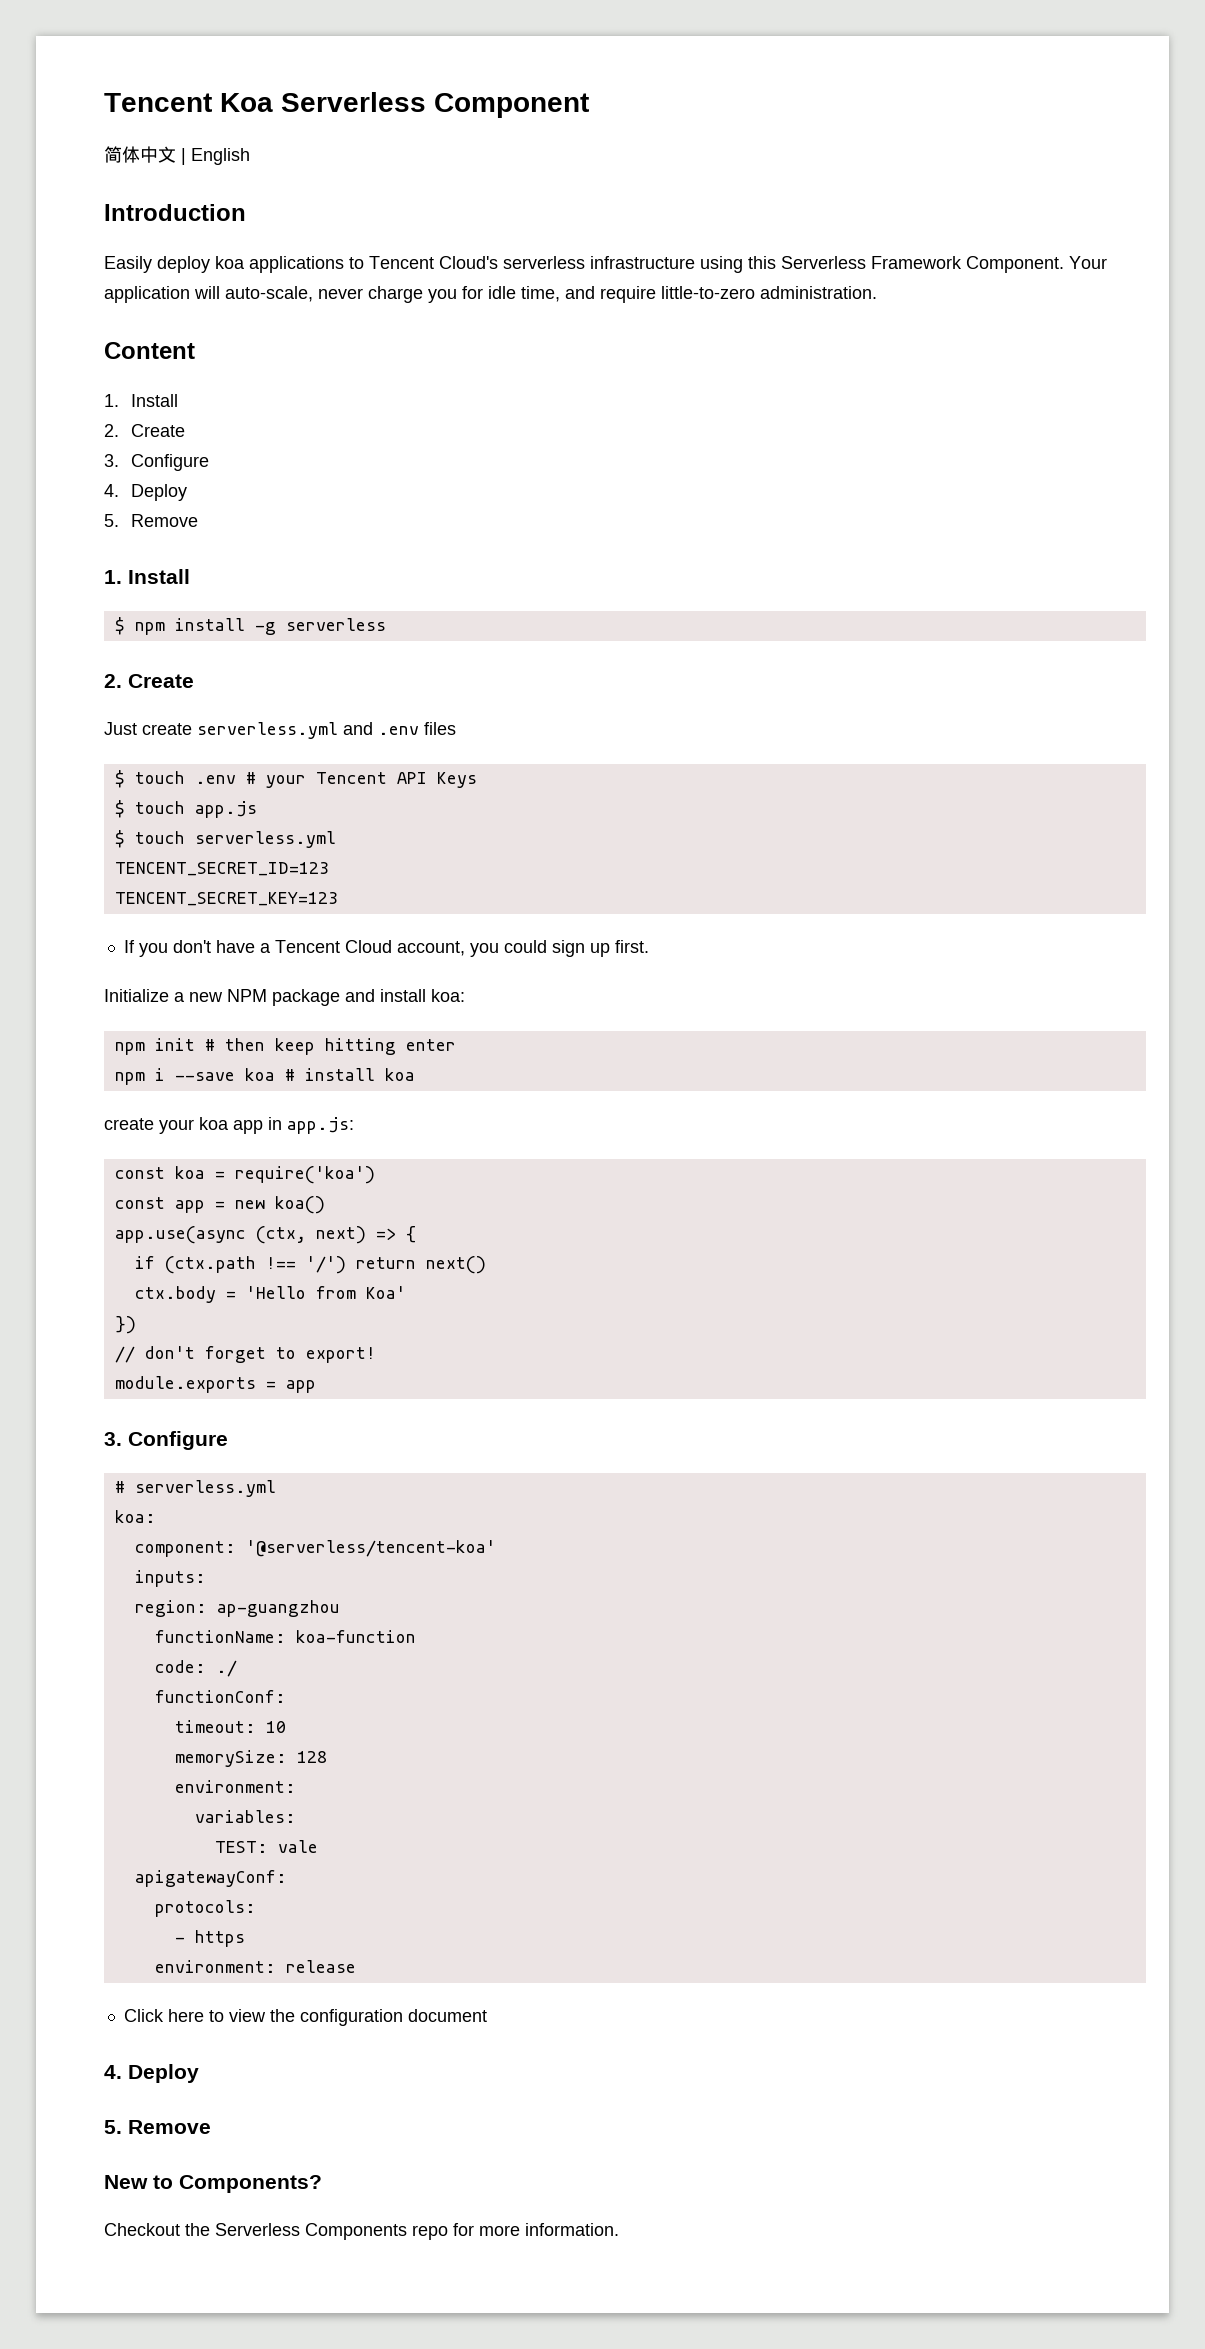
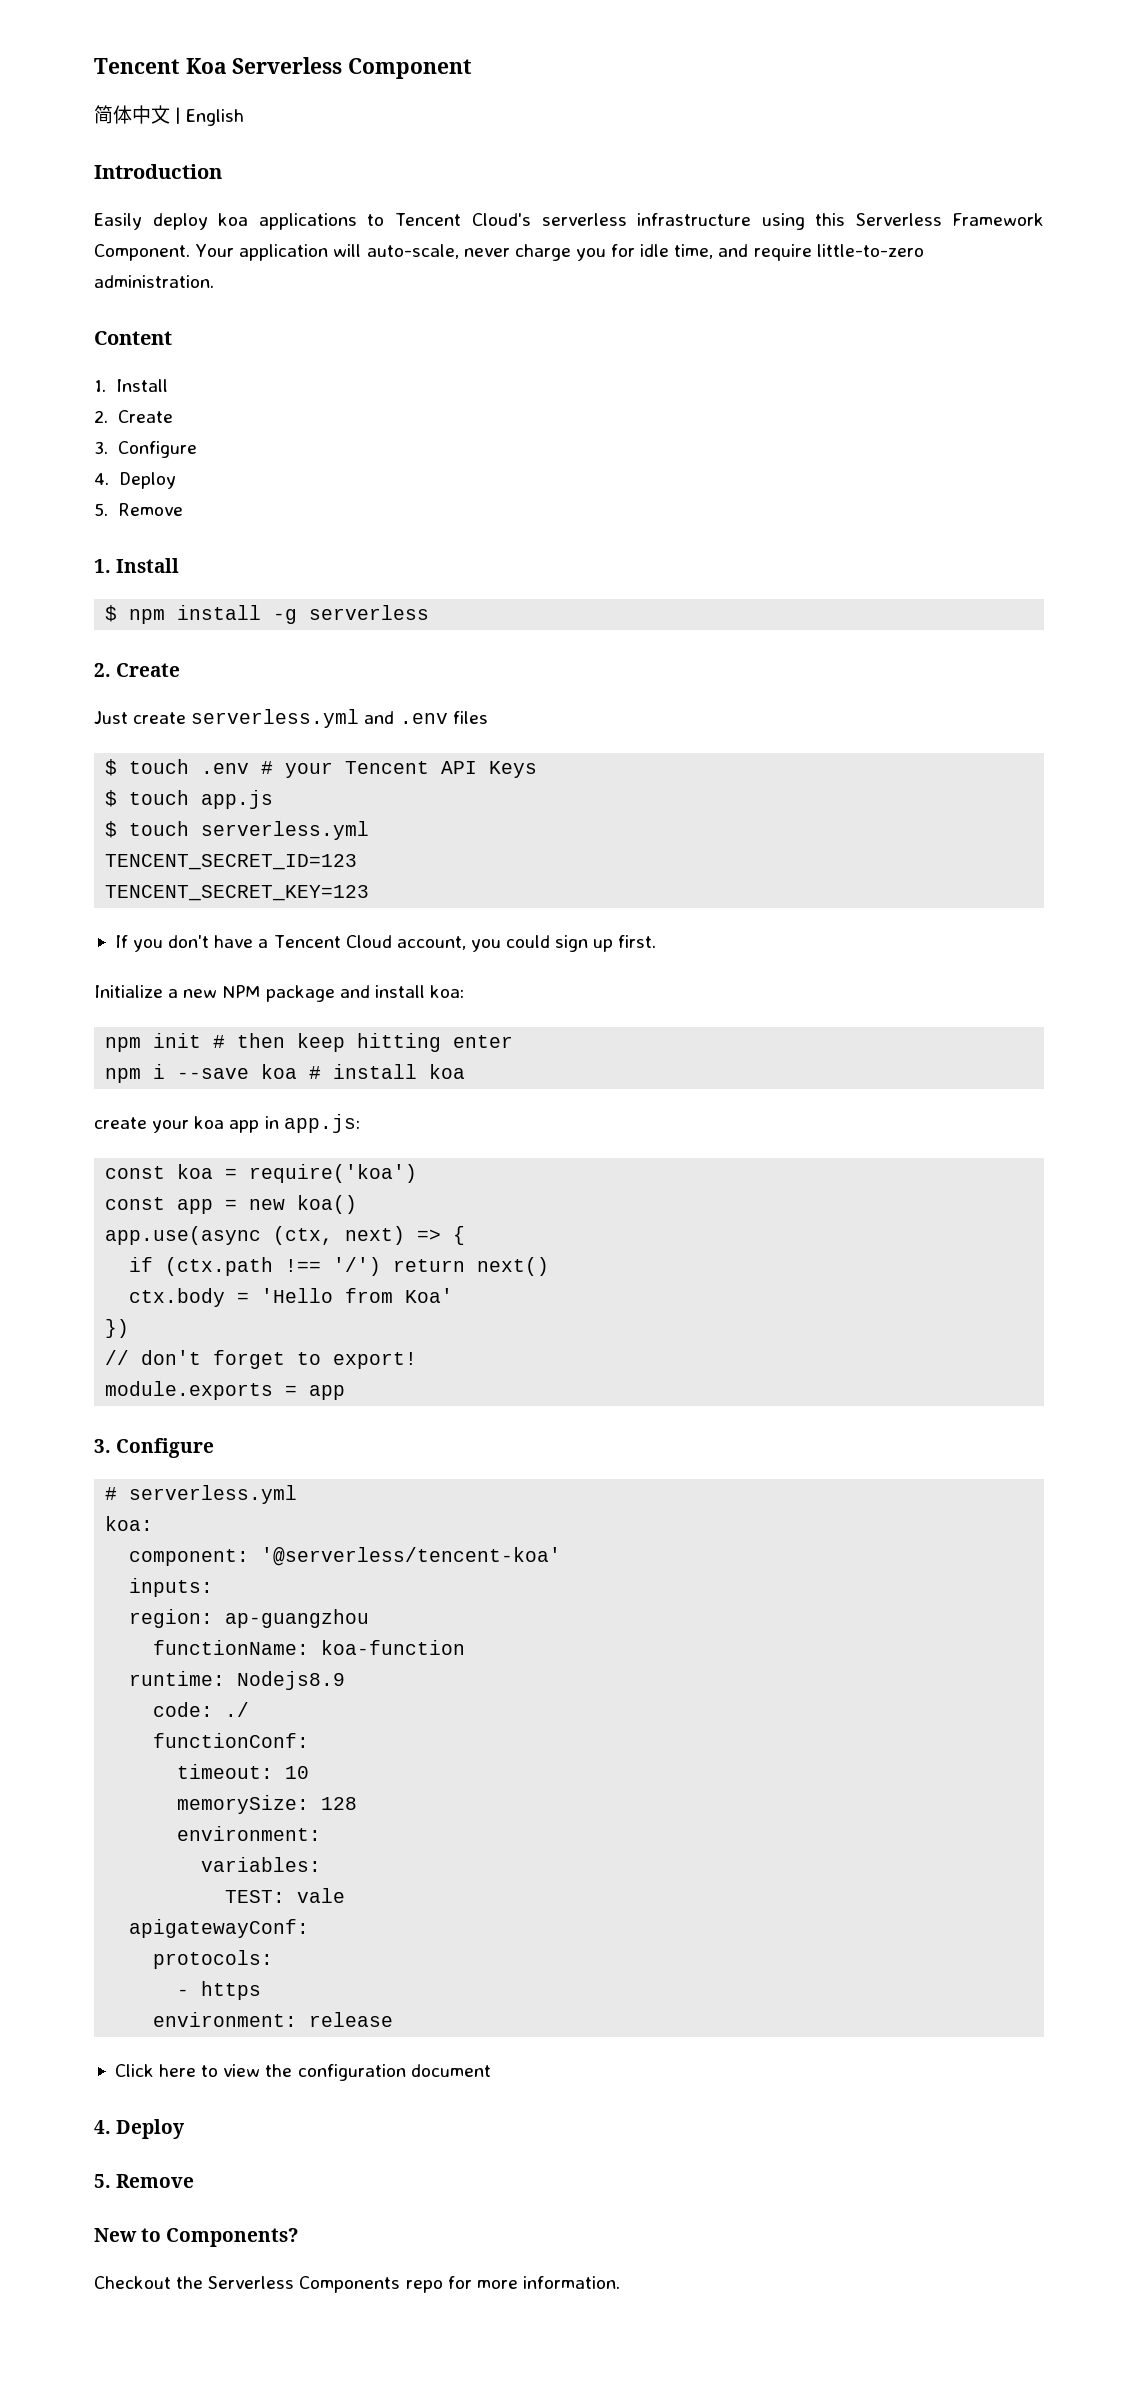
(416, 1636) none -> [129,1671,346,1690] // runtime: Nodejs8.9

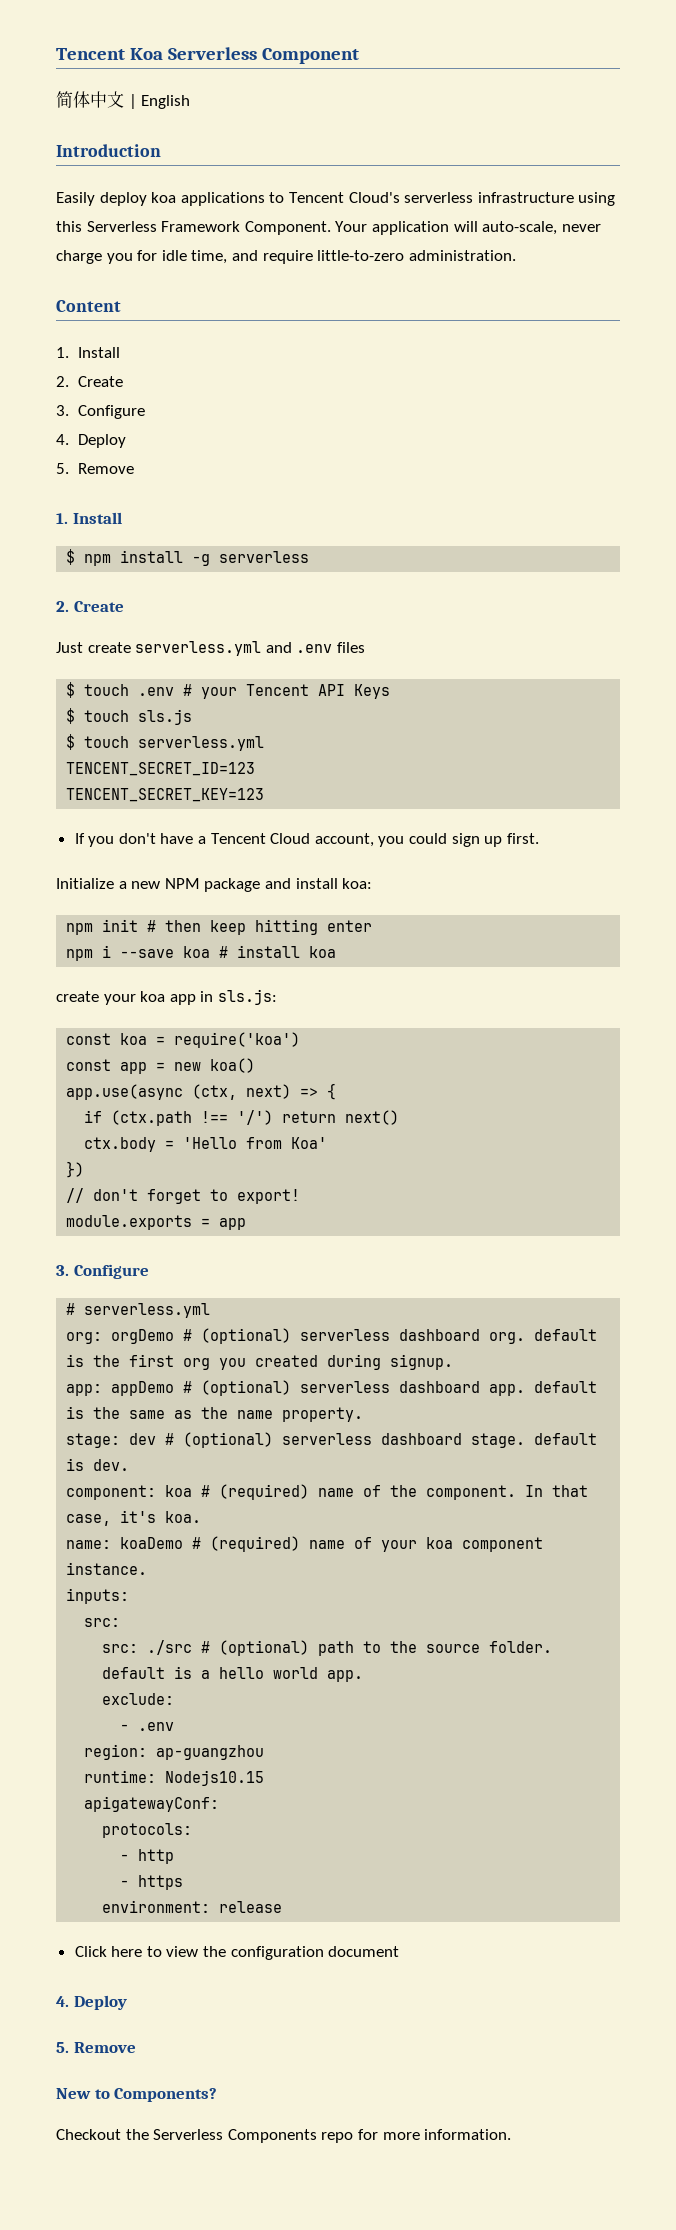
[201,790,274,809] app.js -> [138,709,193,725] sls.js
[283,1114,360,1133] app.js: -> [217,989,277,1005] sls.js:
[105,1516,154,1531] [129,1547,562,1566] [129,1578,214,1597] koa: // component: '@serverless/tencent-koa' // inputs: -> [66,1328,598,1344] [66,1354,454,1370] [66,1380,598,1396] [66,1406,364,1422] [66,1432,598,1448] [66,1458,130,1471] [66,1484,589,1500] [66,1510,202,1526] [66,1536,544,1552] [66,1562,148,1575] [66,1588,130,1604] [84,1618,121,1627] [102,1640,553,1656] [102,1666,364,1682] [102,1693,175,1705] [120,1722,175,1731] org: orgDemo # (optional) serverless dashboard org. default is the first org you created during signup. // app: appDemo # (optional) serverless dashboard app. default is the same as the name property. // stage: dev # (optional) serverless dashboard stage. default is dev. // component: koa # (required) name of the component. In that case, it's koa. // name: koaDemo # (required) name of your koa component instance. // inputs: // src: // src: ./src # (optional) path to the source folder. default is a hello world app. // exclude: // - .env
[153,1640,466,1655] // functionName: koa-function -> (265, 1752) none
[237,1671,346,1690] [153,1702,250,1717] [153,1733,310,1748] [177,1764,310,1779] [177,1795,358,1814] [177,1826,322,1841] [201,1857,322,1872] [225,1888,346,1903] Nodejs8.9 // code: ./ // functionConf: // timeout: 10 // memorySize: 128 // environment: // variables: // TEST: vale -> [165,1770,265,1786] Nodejs10.15
(274, 1959) none -> [120,1849,175,1864] // - http

